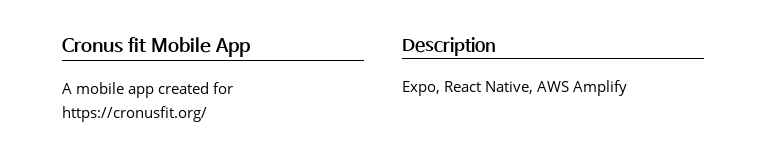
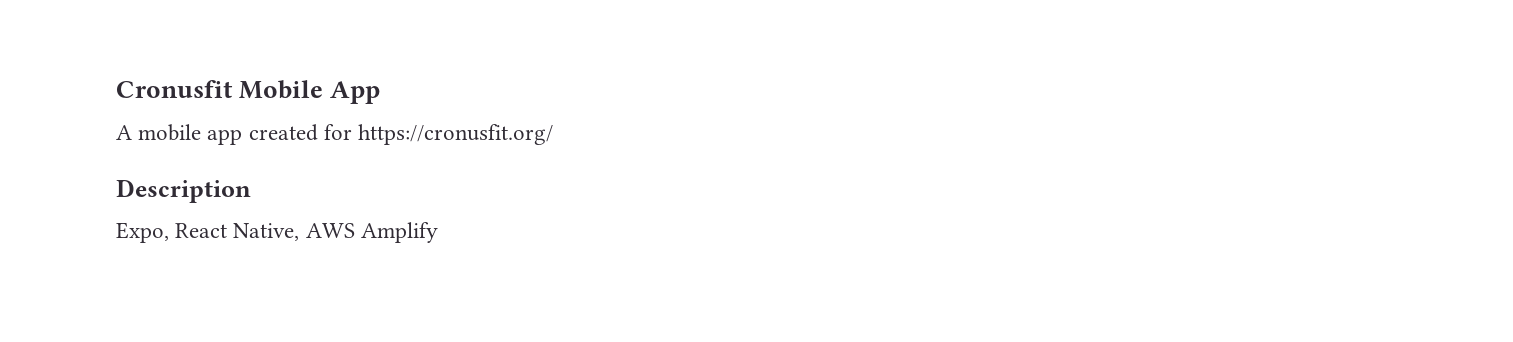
[62,37,146,53] Cronus fit -> [116,80,233,98] Cronusfit

